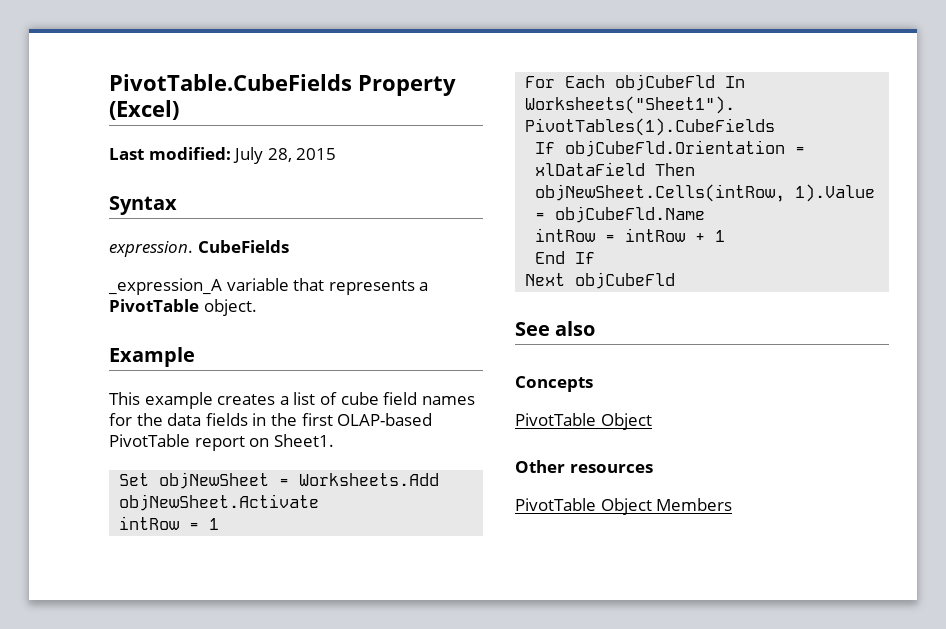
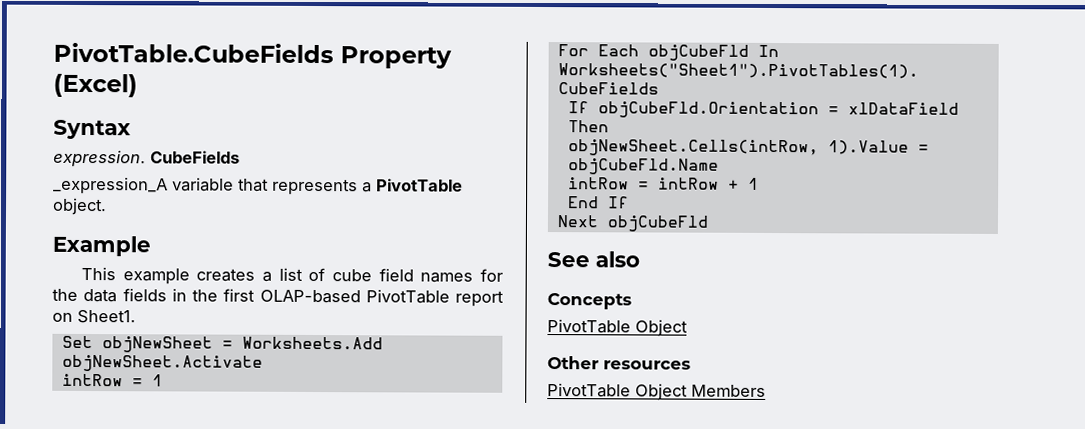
[109,147,337,164] // Last modified: July 28, 2015 -> (138, 85) none

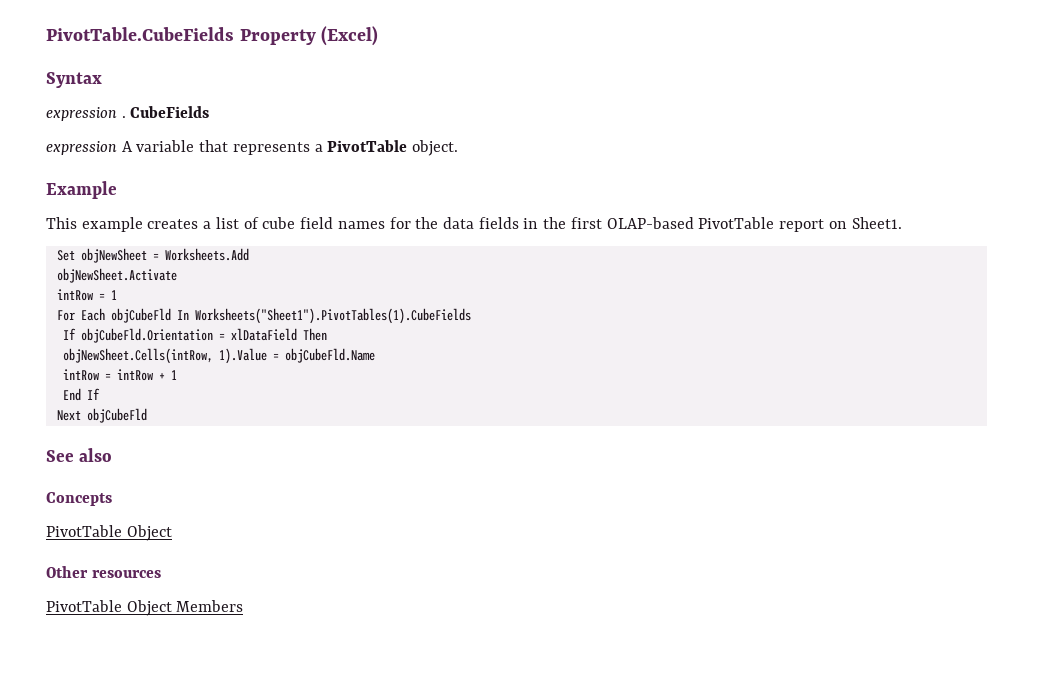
[53,149,146,168] expression. -> [46,107,126,121] expression .
[53,176,168,195] _expression_A -> [46,141,133,155] expression A

